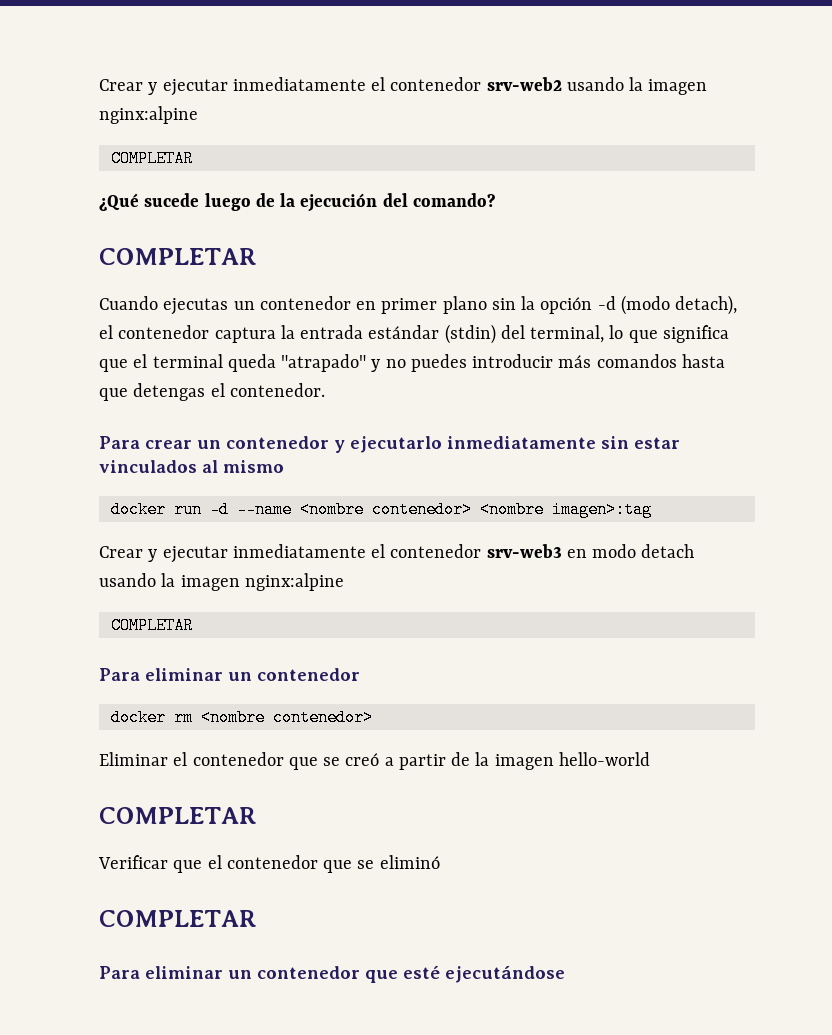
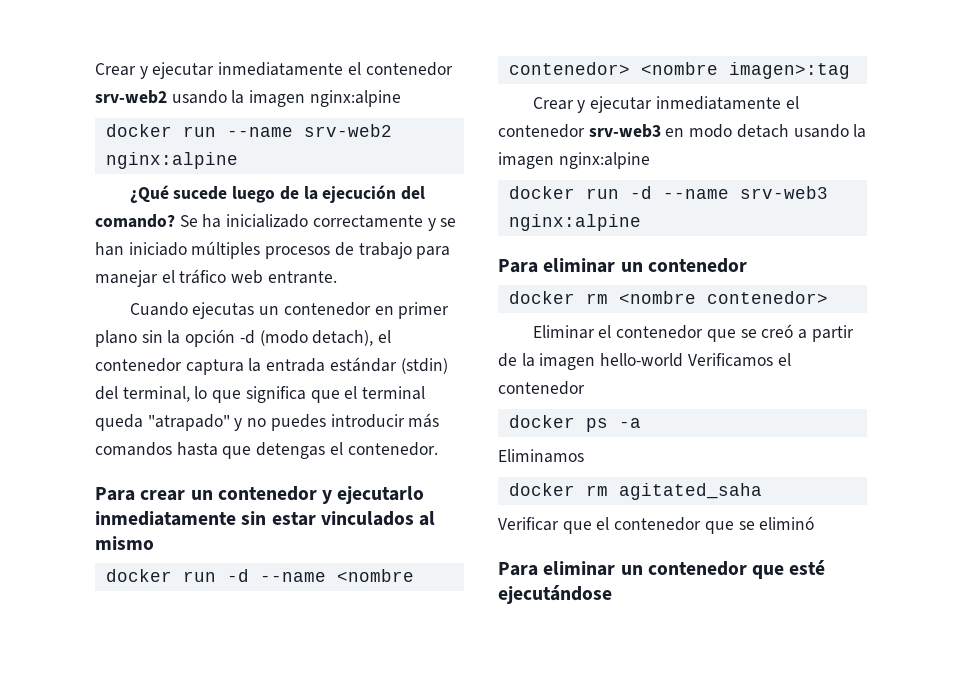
[110,150,193,167] COMPLETAR -> [105,124,392,137] [105,152,238,169] docker run --name srv-web2 nginx:alpine
[99,248,256,265] // COMPLETAR -> [179,214,457,231] [95,241,451,259] [95,269,337,287] Se ha inicializado correctamente y se han iniciado múltiples procesos de trabajo para manejar el tráfico web entrante.
[110,617,193,634] COMPLETAR -> [508,186,828,199] [508,214,641,231] docker run -d --name srv-web3 nginx:alpine
[99,807,256,824] // COMPLETAR -> [687,353,791,367] [498,381,585,395] [508,415,641,432] [498,449,584,463] [508,483,762,500] Verificamos el contenedor // docker ps -a // Eliminamos // docker rm agitated_saha
[99,910,256,927] // COMPLETAR -> (815, 523) none

